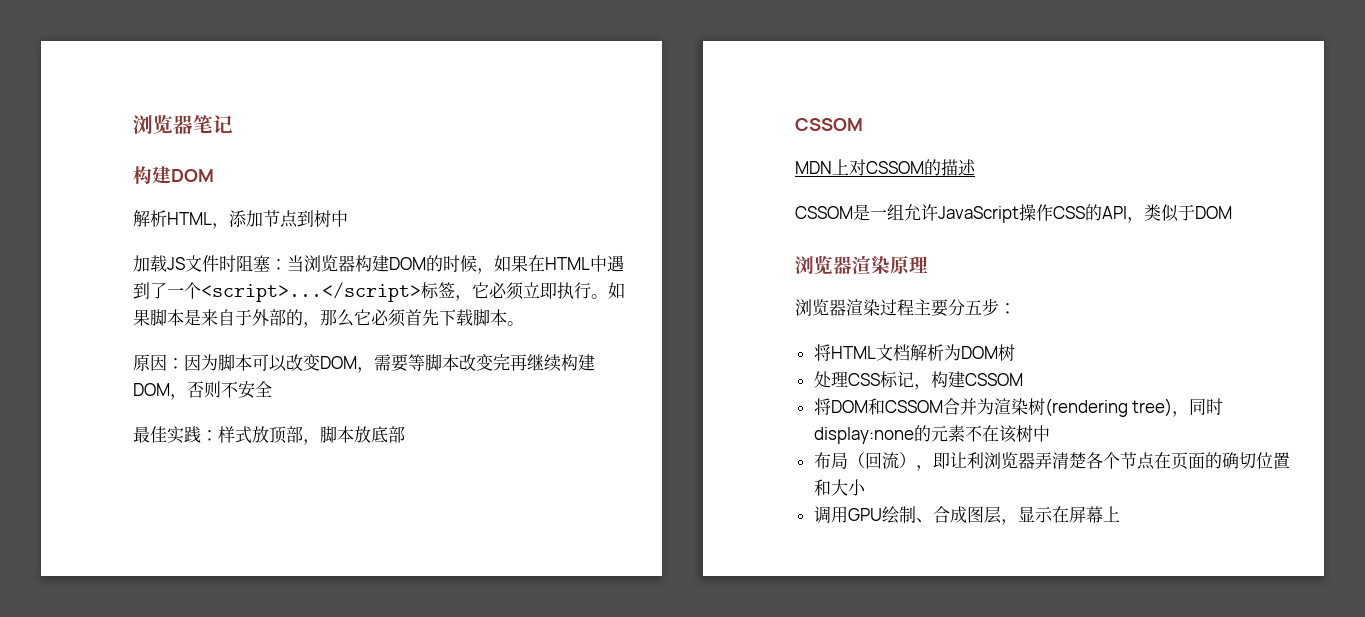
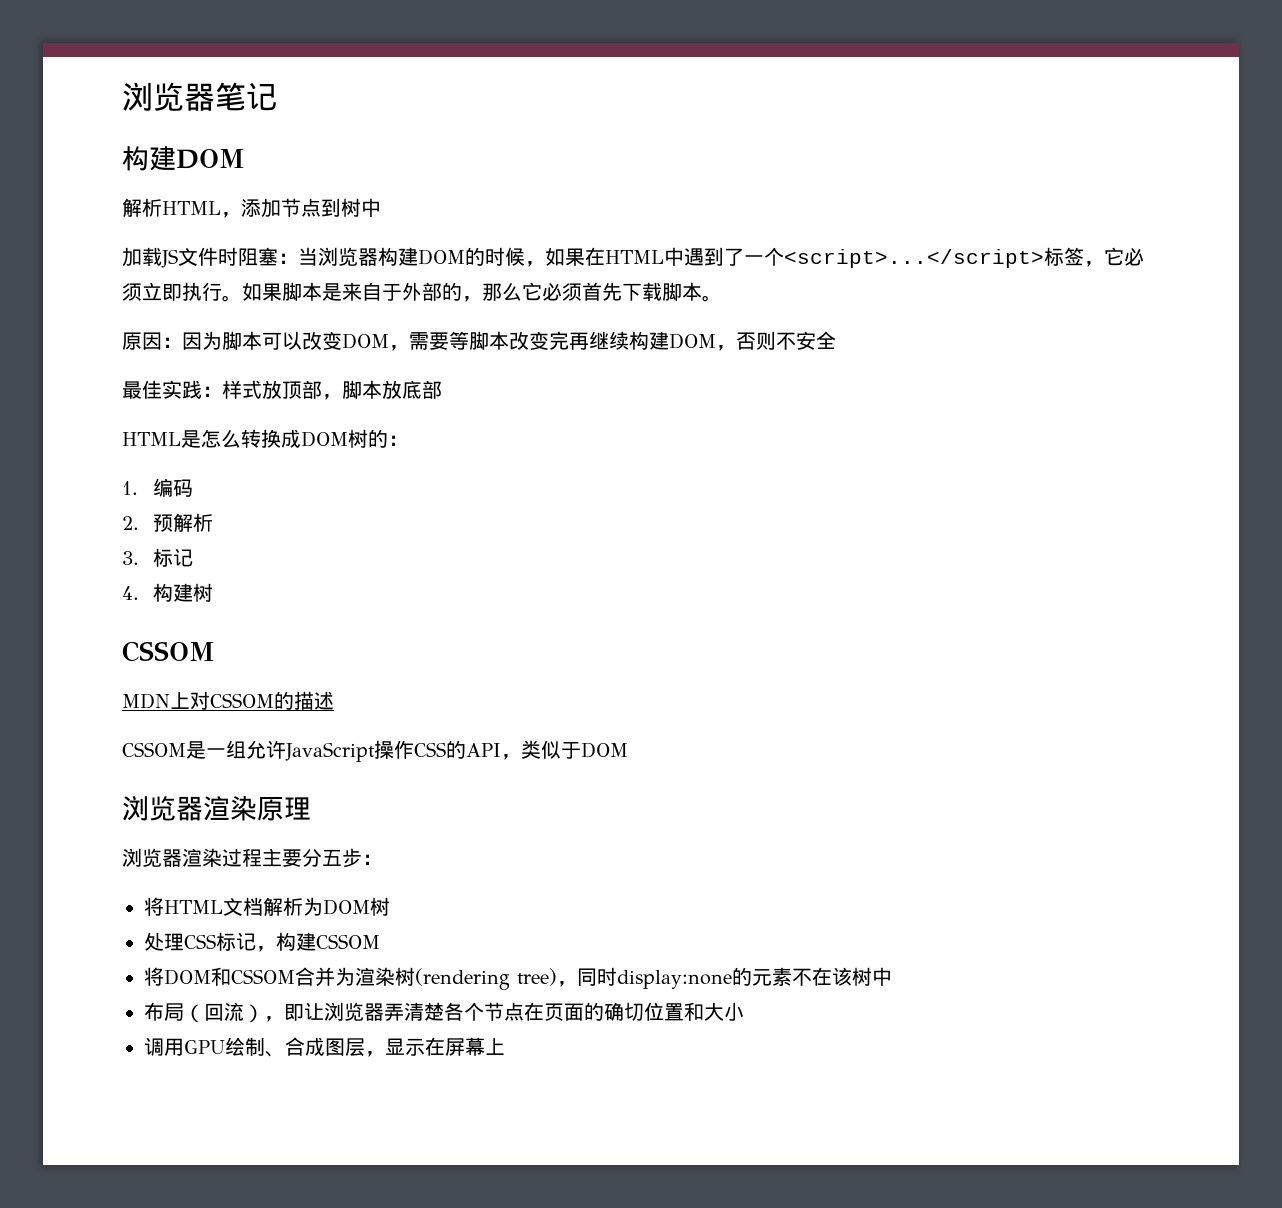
(405, 434) none -> [122,429,408,448] [122,478,193,497] [122,513,213,532] [122,548,193,567] [122,583,213,602] // HTML是怎么转换成DOM树的： // 1.编码 // 2.预解析 // 3.标记 // 4.构建树
[966,452,984,469] 利 -> (324, 1011) none

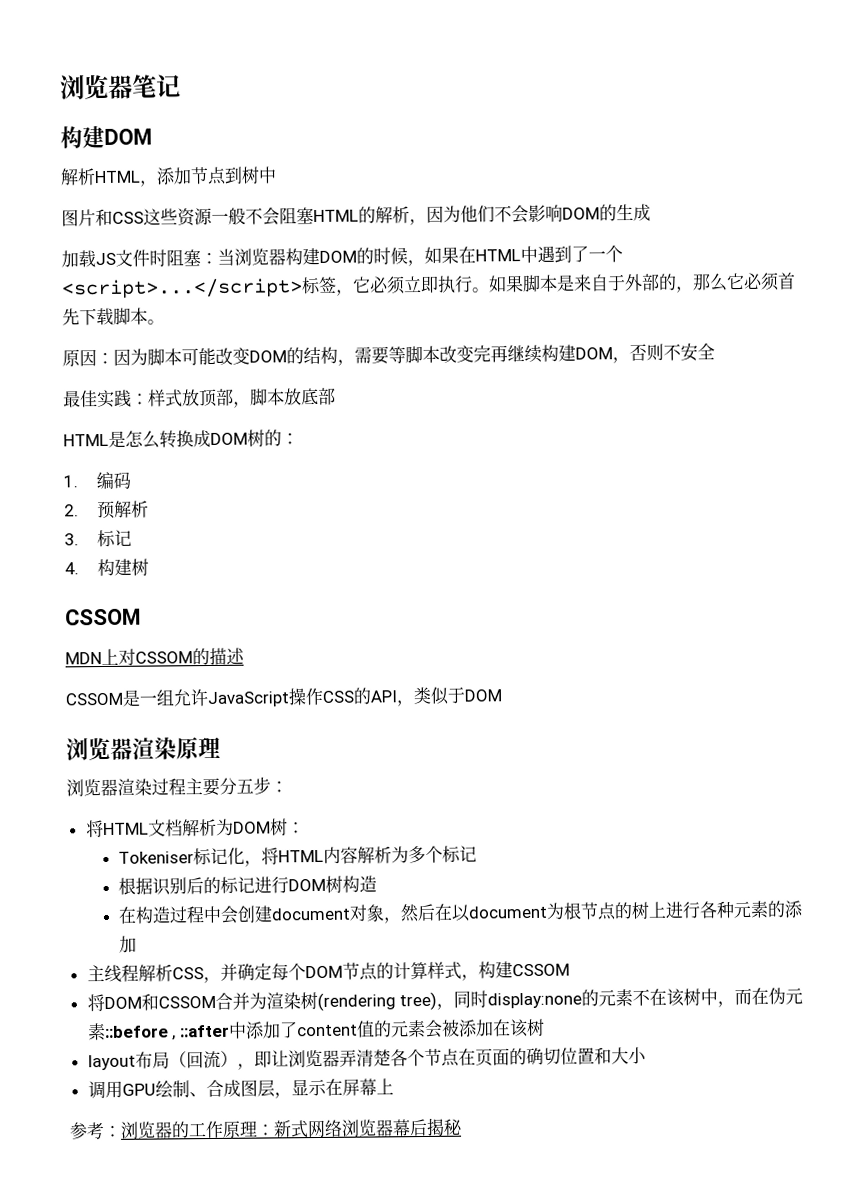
(381, 207) none -> [61,203,651,227] // 图片和CSS这些资源一般不会阻塞HTML的解析，因为他们不会影响DOM的生成
[282,331,302,350] 以 -> [198,347,216,366] 能
(389, 341) none -> [286,346,338,365] 的结构
[144,932,256,951] // 处理CSS标记 -> [286,822,305,834] [118,845,478,867] [118,875,378,896] [118,900,805,924] [119,935,138,953] [86,961,462,984] ： // Tokeniser标记化，将HTML内容解析为多个标记 // 根据识别后的标记进行DOM树构造 // 在构造过程中会创建document对象，然后在以document为根节点的树上进行各种元素的添加 // 主线程解析CSS，并确定每个DOM节点的计算样式
(892, 976) // -> [717,987,804,1008] [86,1018,545,1041] [87,1054,136,1071] ，而在伪元素::before , ::after中添加了content值的元素会被添加在该树 // layout
(505, 1046) none -> [69,1117,463,1140] // 参考：浏览器的工作原理：新式网络浏览器幕后揭秘

